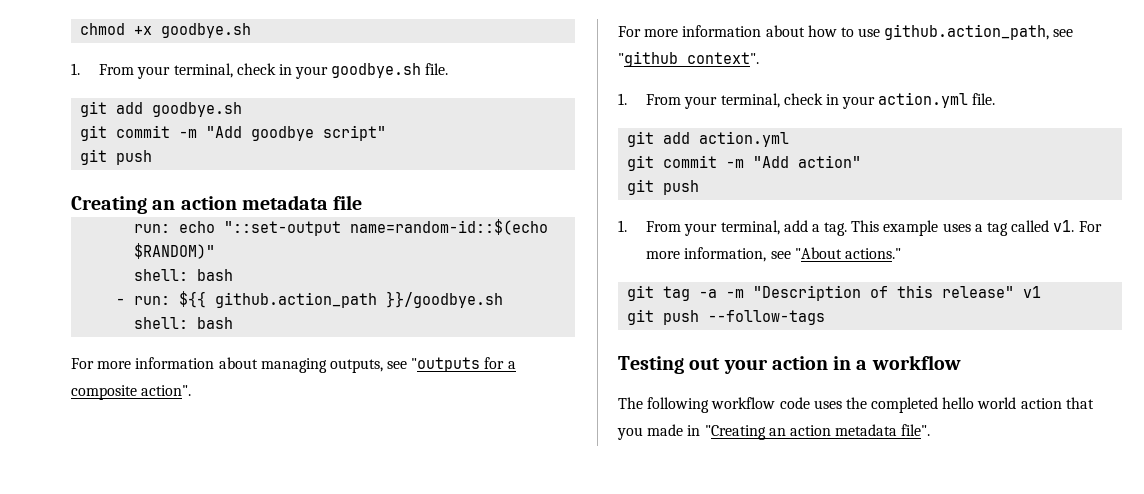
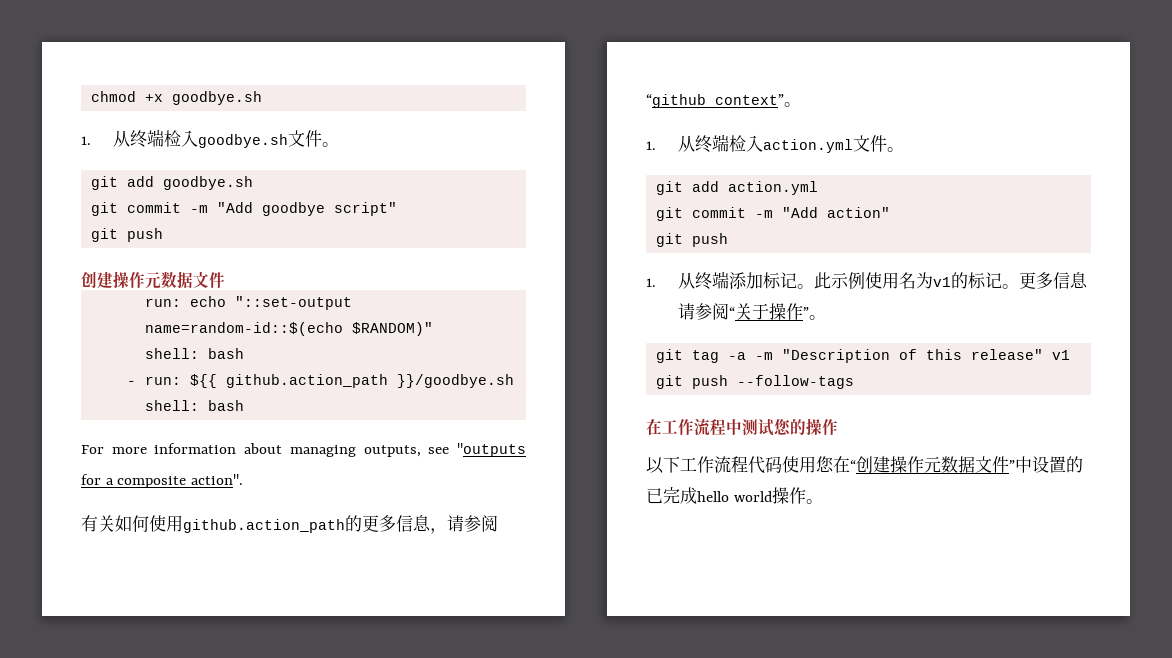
[99,63,449,79] From your terminal, check in your goodbye.sh file. -> [112,129,339,148] 从终端检入goodbye.sh文件。
[71,195,363,214] Creating an action metadata file -> [81,271,225,289] 创建操作元数据文件
[618,24,1074,40] [618,51,759,67] [618,92,996,109] For more information about how to use github.action_path, see "github context". // 1. From your terminal, check in your action.yml file. -> [81,515,498,534] [646,94,801,108] [646,134,904,153] 有关如何使用github.action_path的更多信息，请参阅“github context”。 // 1.从终端检入action.yml文件。
[646,220,1102,236] [646,247,901,262] From your terminal, add a tag. This example uses a tag called v1. For more information, see "About actions." -> [677,271,1088,290] [677,303,826,320] 从终端添加标记。此示例使用名为v1的标记。更多信息请参阅“关于操作”。
[618,355,961,374] [618,397,1094,413] [617,424,931,440] Testing out your action in a workflow // The following workflow code uses the completed hello world action that you made in "Creating an action metadata file". -> [646,418,838,436] [646,456,1083,474] [646,487,823,504] 在工作流程中测试您的操作 // 以下工作流程代码使用您在“创建操作元数据文件”中设置的已完成hello world操作。

